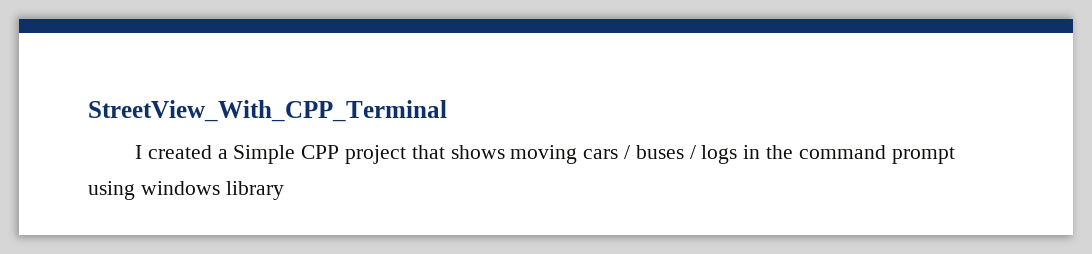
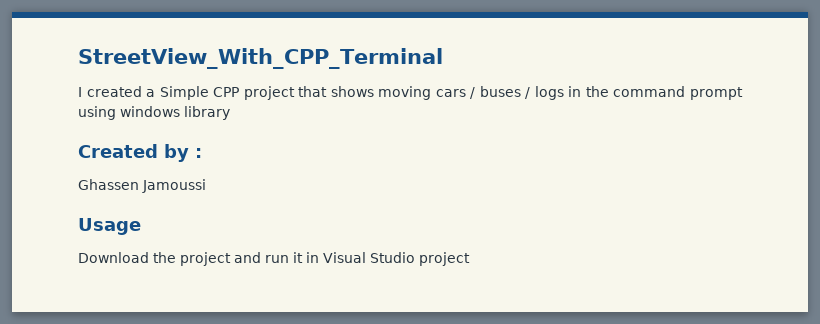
(284, 190) none -> [78,144,202,162] [78,179,206,193] [78,218,141,235] [78,252,470,266] // Created by : // Ghassen Jamoussi // Usage // Download the project and run it in Visual Studio project

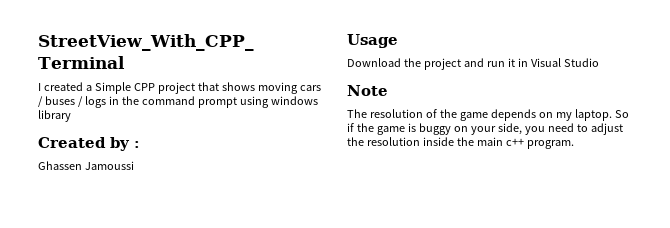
[419,252,470,266] project -> [347,85,388,96] [347,109,629,121] [347,123,623,135] [347,137,574,149] // Note // The resolution of the game depends on my laptop. So if the game is buggy on your side, you need to adjust the resolution inside the main c++ program.

